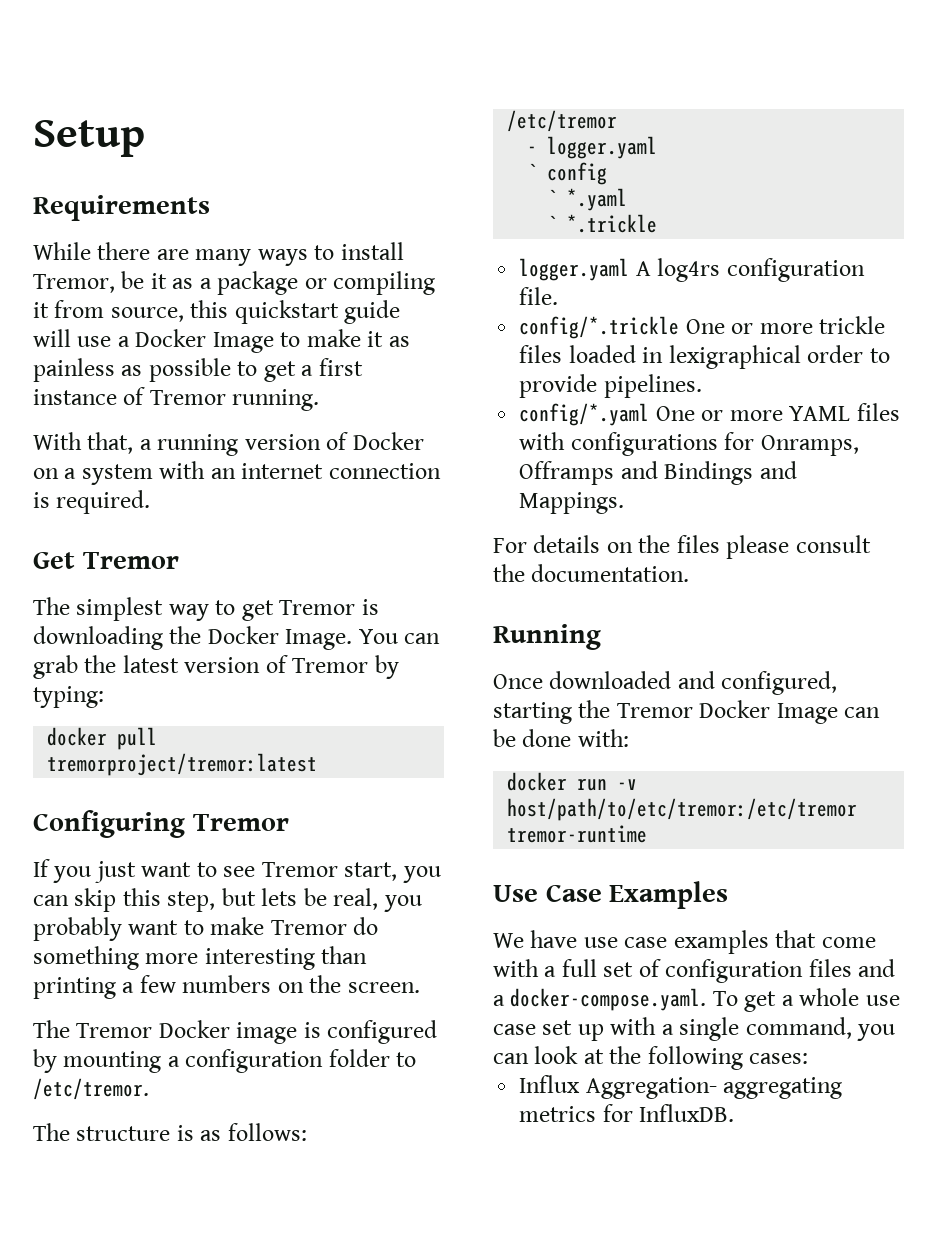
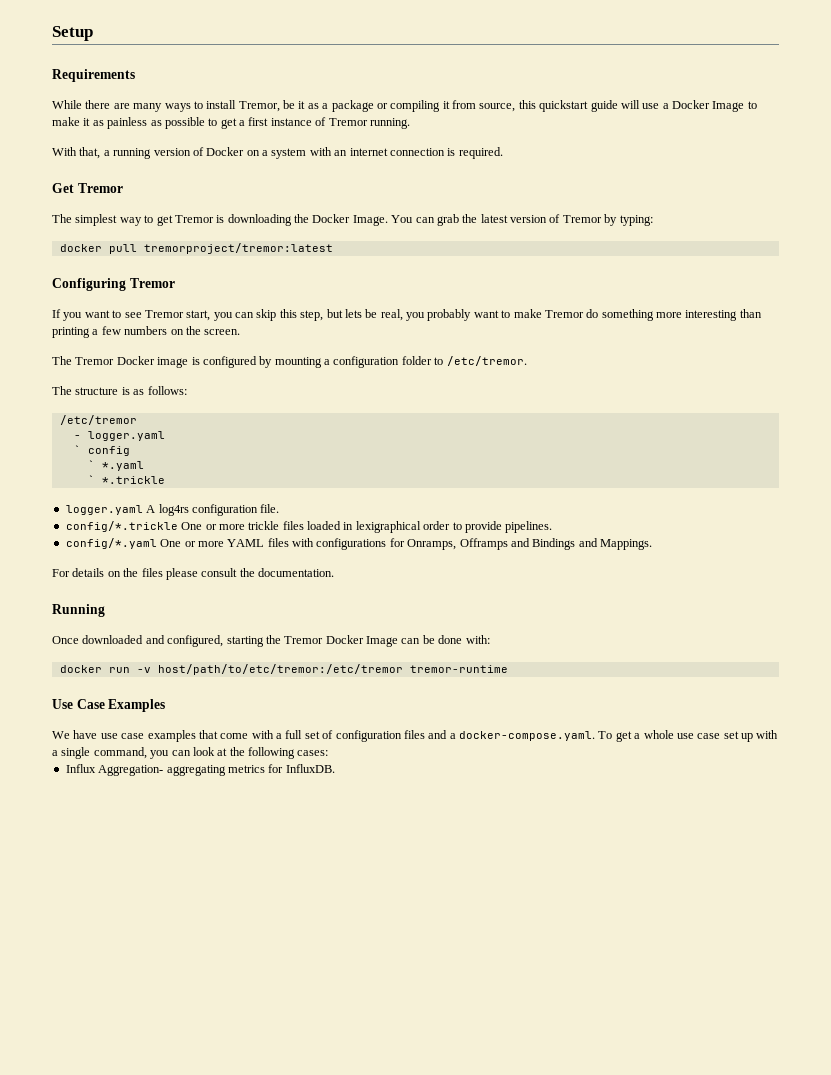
[94,861,136,883] just -> (83, 316) none

